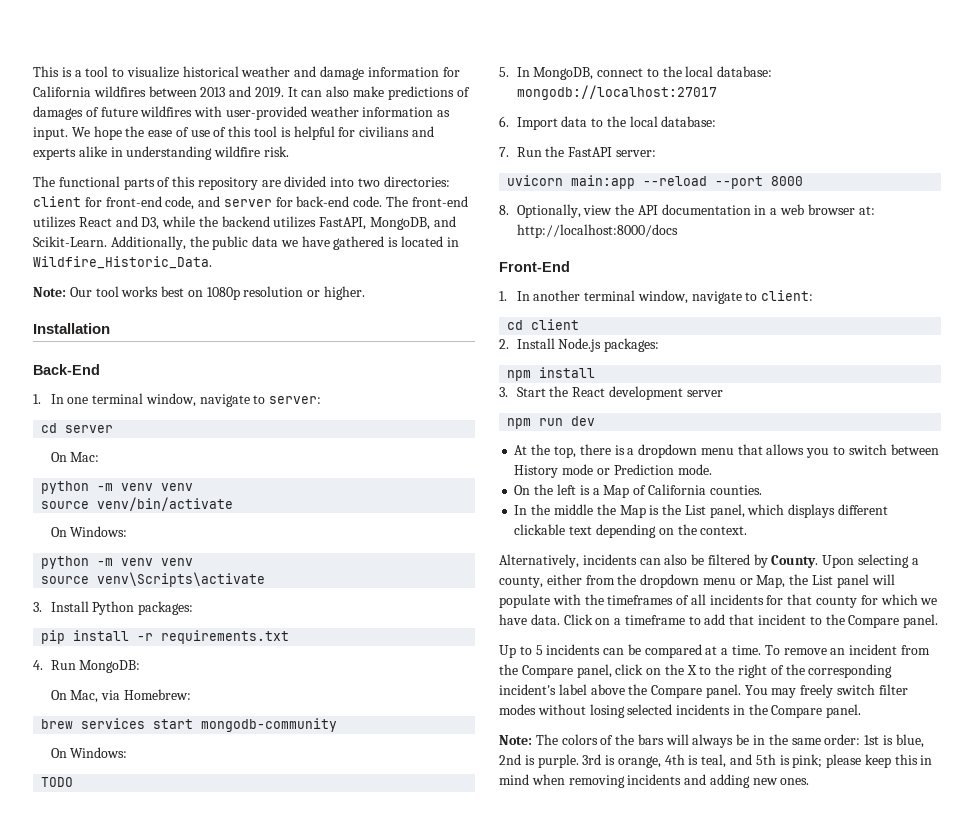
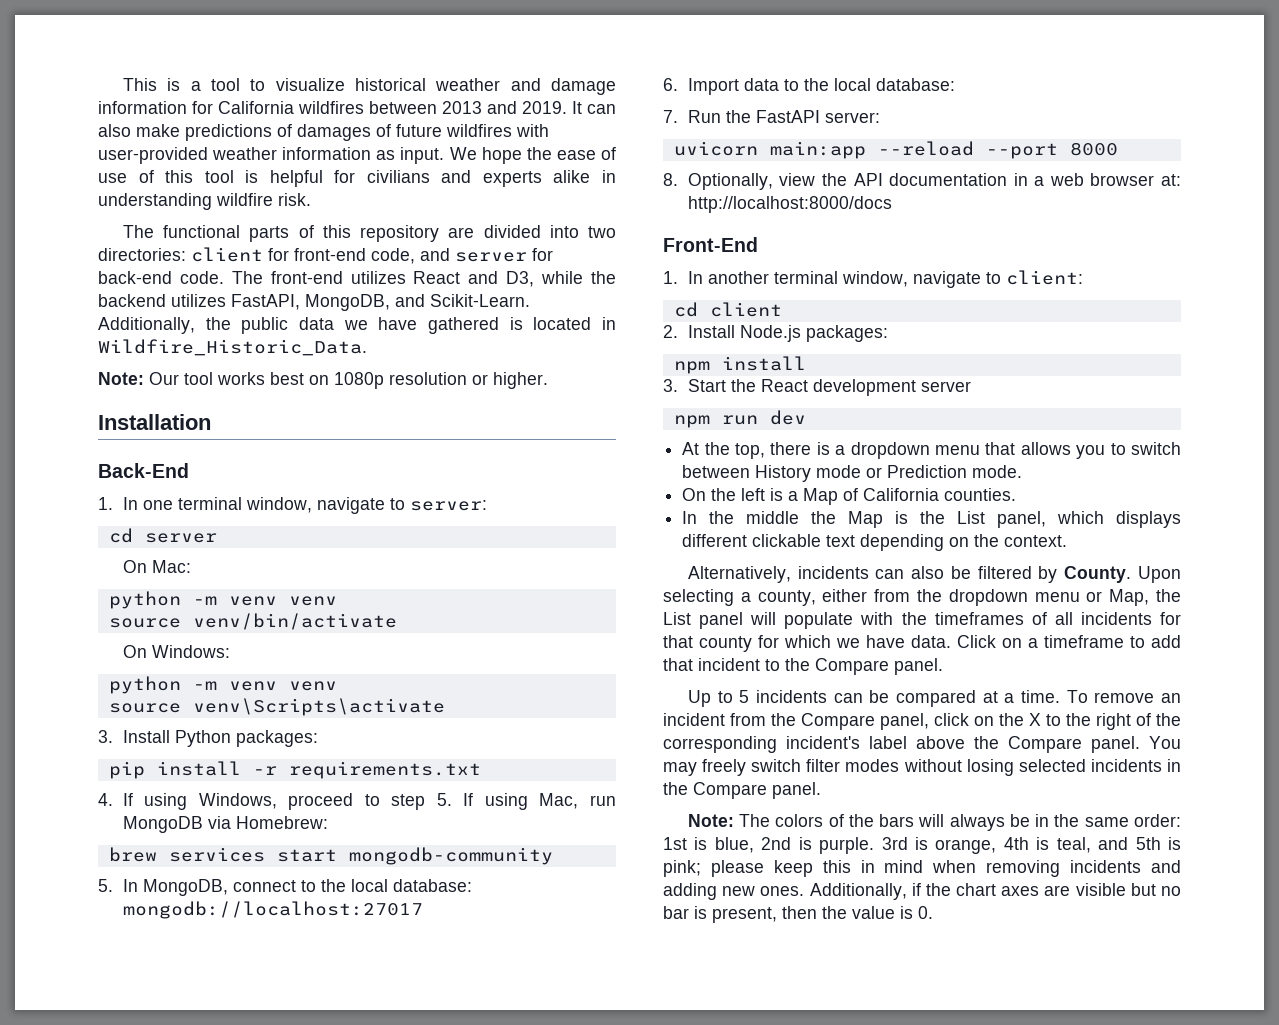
[50,660,141,673] [50,690,99,703] Run MongoDB: // On Mac, -> [122,793,616,810] [122,816,203,833] If using Windows, proceed to step 5. If using Mac, run MongoDB
[50,747,128,758] [41,777,74,787] // On Windows: // TODO -> (553, 856) none
(810, 781) none -> [809,883,1181,900] [663,906,933,923] Additionally, if the chart axes are visible but no bar is present, then the value is 0.

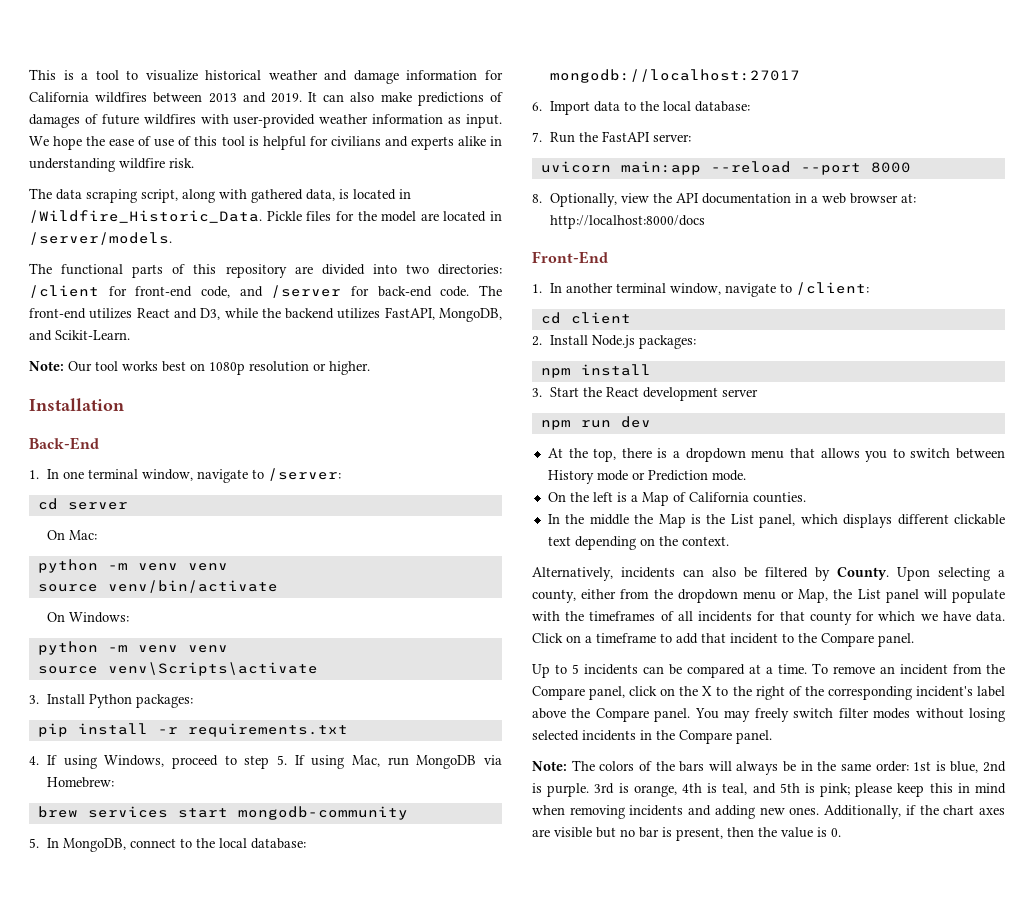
(311, 199) none -> [29,188,411,203] [29,210,502,223] [29,232,172,245] // The data scraping script, along with gathered data, is located in /Wildfire_Historic_Data. Pickle files for the model are located in /server/models.
[191,247,263,262] client -> [29,285,99,298] /client
[455,252,527,262] server -> [271,285,342,298] /server
[98,317,616,334] [98,339,367,356] Additionally, the public data we have gathered is located in Wildfire_Historic_Data. -> (130, 335) none
[409,500,487,511] server: -> [267,468,341,481] /server:
[1005,270,1083,285] client: -> [795,282,869,295] /client:

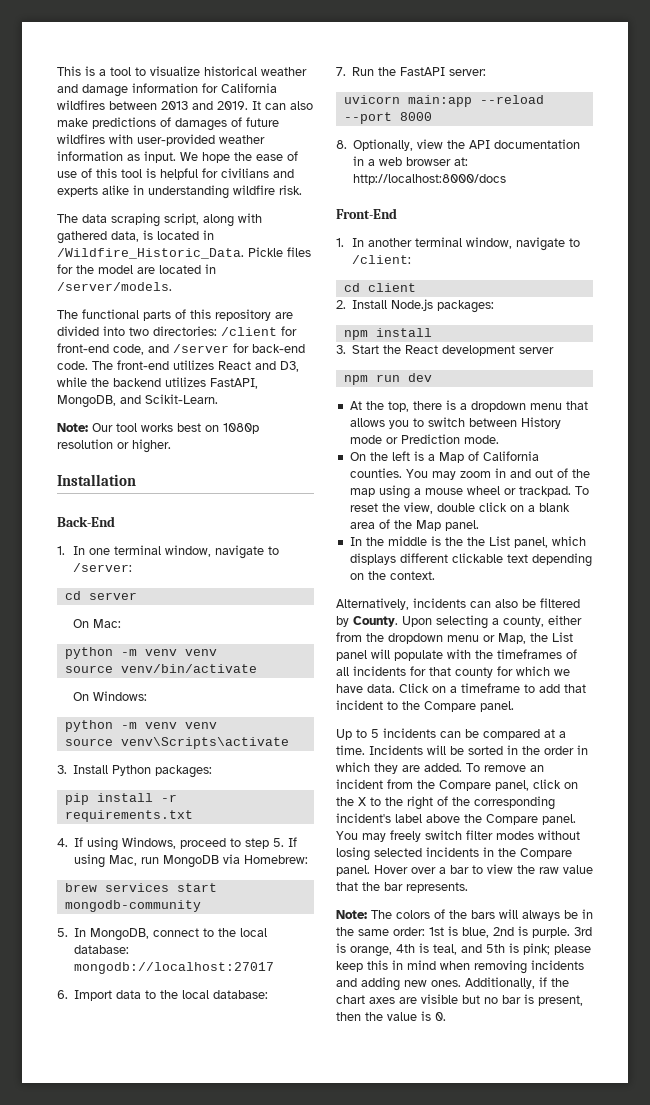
(806, 497) none -> [405,468,590,480] [349,485,589,499] [349,502,570,514] [349,519,479,531] You may zoom in and out of the map using a mouse wheel or trackpad. To reset the view, double click on a blank area of the Map panel.
[634,514,702,528] the Map is -> [430,536,463,546] is the
(807, 669) none -> [369,745,588,755] [336,762,462,774] Incidents will be sorted in the order in which they are added.
(772, 737) none -> [374,864,593,874] [336,882,468,893] Hover over a bar to view the raw value that the bar represents.

